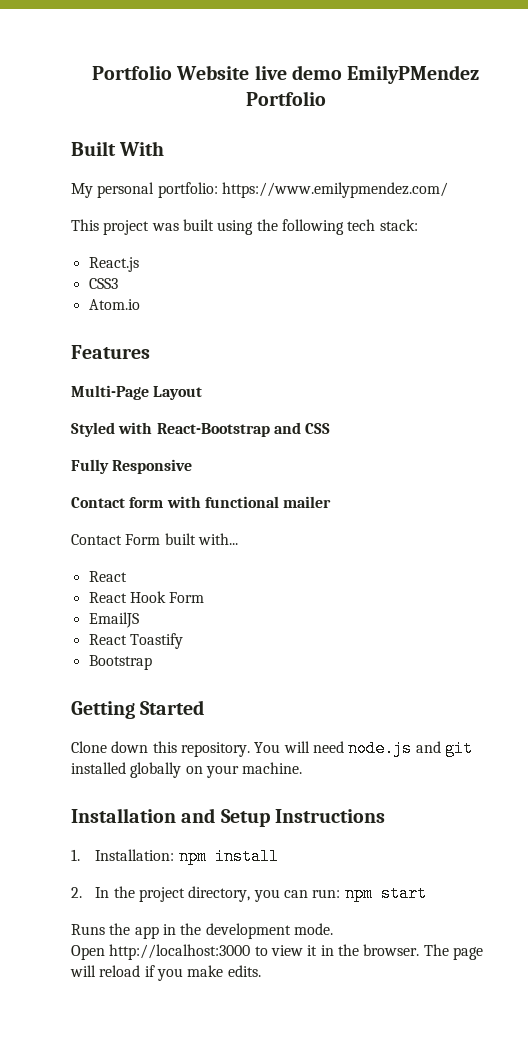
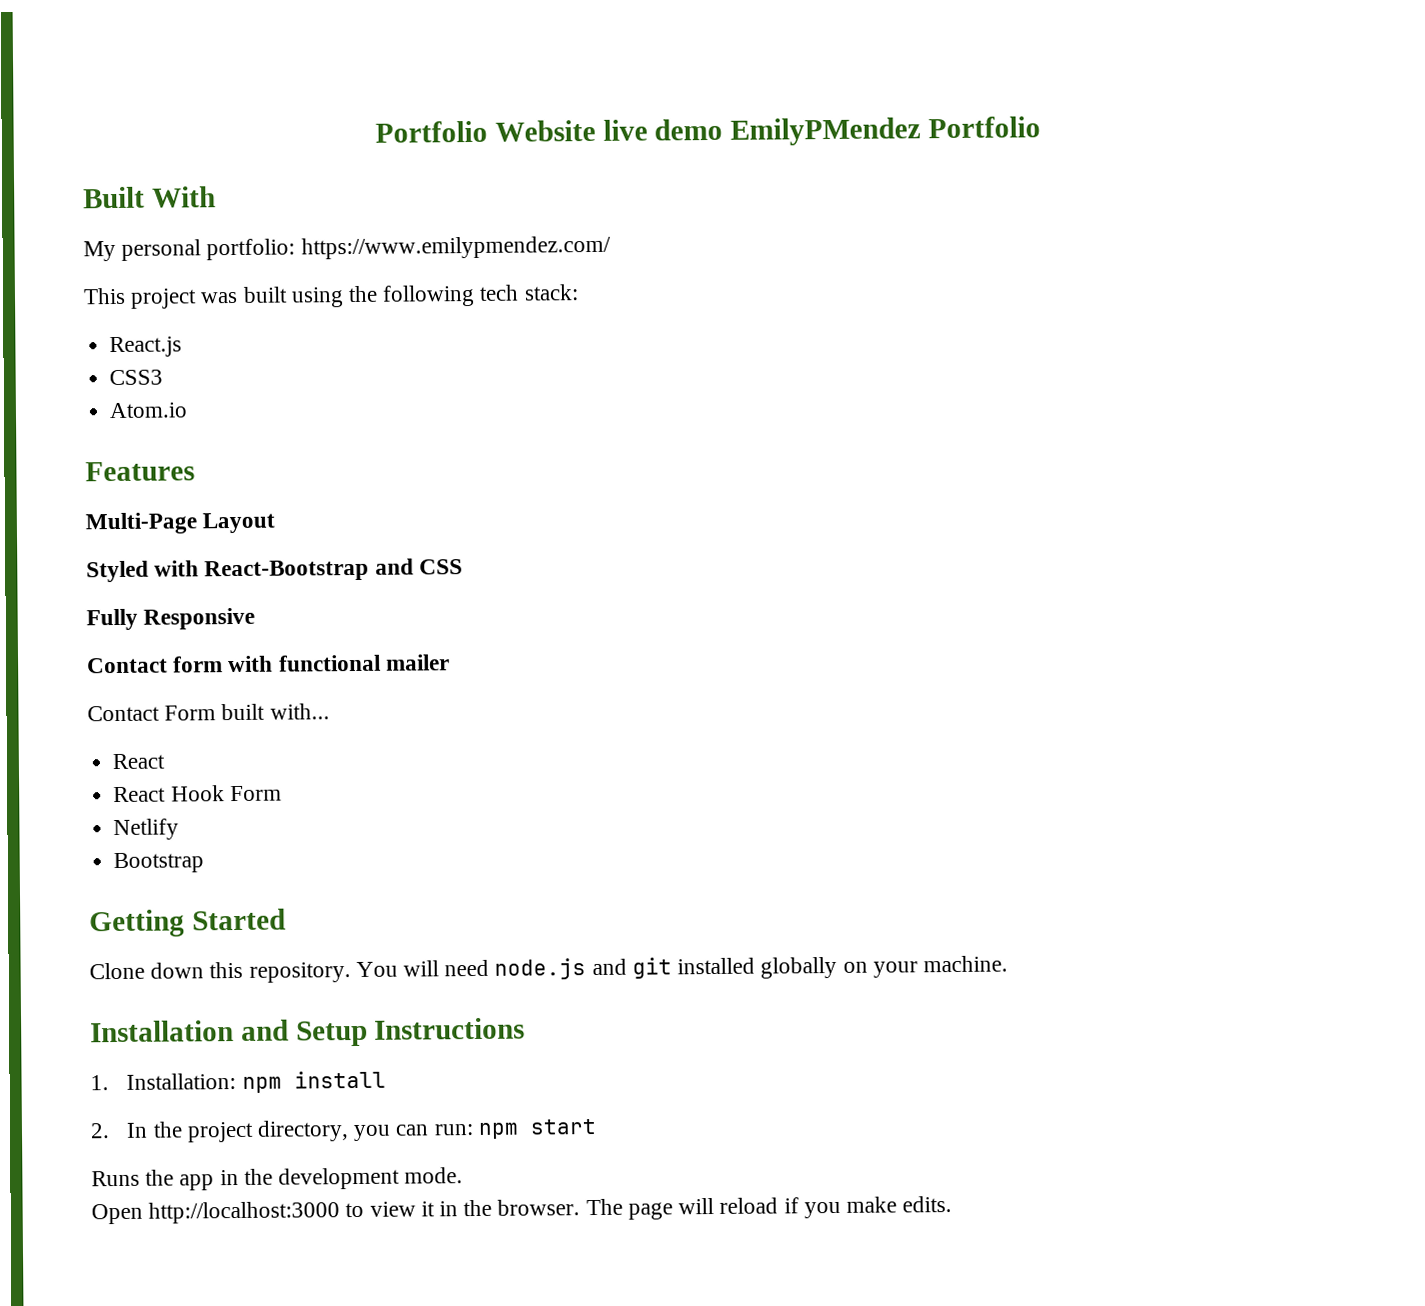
[88,612,139,628] [88,633,183,649] EmailJS // React Toastify -> [113,818,180,841] Netlify

